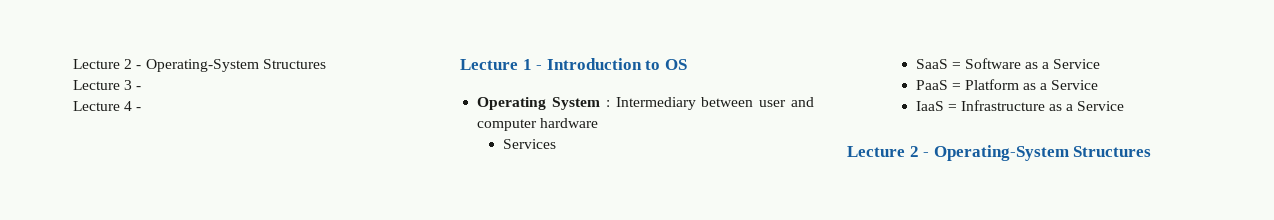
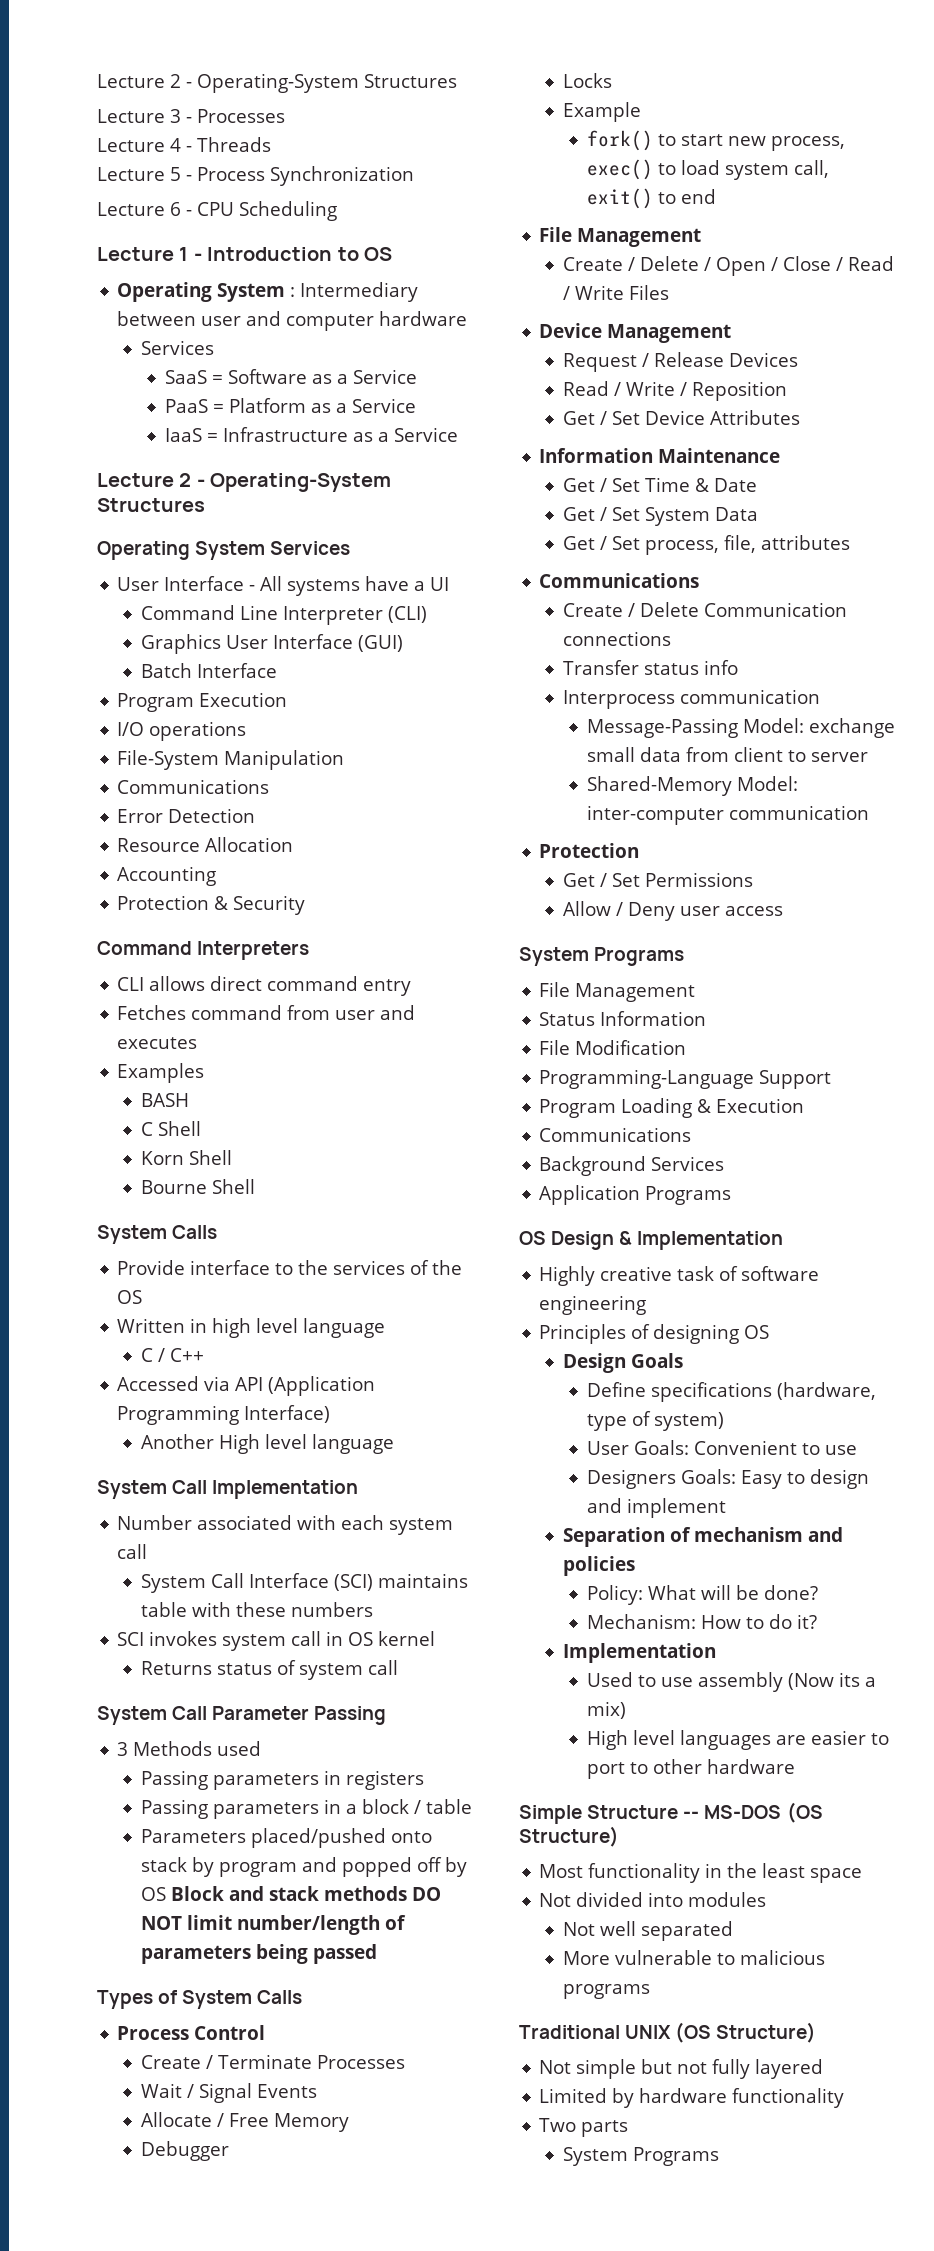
(142, 88) none -> [197,109,285,123] Processes
(142, 109) none -> [197,137,271,152] [97,166,414,186] [97,201,337,221] Threads // Lecture 5 - Process Synchronization // Lecture 6 - CPU Scheduling
(1152, 151) none -> [97,541,351,560] [117,576,450,596] [140,605,427,625] [140,634,403,654] [140,663,277,678] [117,692,288,712] [117,721,247,741] [117,750,345,770] [117,779,270,794] [117,808,256,823] [117,837,294,852] [117,866,217,886] [117,895,306,915] [97,941,310,960] [117,976,412,996] [117,1005,416,1020] [117,1037,198,1049] [117,1063,205,1083] [140,1093,189,1107] [140,1121,201,1136] [140,1150,232,1165] [140,1179,255,1194] [97,1225,218,1244] [117,1260,463,1275] [117,1290,143,1304] [117,1318,386,1338] [140,1348,204,1362] [117,1376,376,1396] [117,1405,331,1425] [140,1434,394,1454] [97,1480,359,1499] [117,1515,454,1535] [117,1544,148,1559] [140,1573,468,1593] [140,1602,373,1617] [117,1631,436,1651] [140,1660,398,1680] [97,1706,387,1725] [117,1741,262,1756] [140,1770,424,1790] [140,1799,472,1819] [140,1828,432,1848] [140,1857,467,1877] [140,1886,441,1901] [140,1915,406,1935] [140,1944,377,1964] [97,1990,303,2009] [117,2025,266,2040] [140,2054,405,2069] [140,2083,317,2103] [140,2112,349,2132] [140,2141,229,2161] [562,73,612,88] [562,102,641,122] [586,130,845,151] [586,159,829,180] [586,188,716,209] [539,227,702,247] [562,256,894,276] [562,285,669,300] [539,323,732,343] [562,352,798,372] [562,381,787,401] [562,410,800,425] [539,448,781,463] [562,477,757,492] [562,507,758,526] [562,535,850,555] [539,573,700,588] [562,602,847,617] [562,631,671,646] [562,660,738,675] [562,689,820,709] [586,718,895,738] [586,747,868,762] [586,776,798,796] [586,805,869,825] [539,843,640,858] [562,872,753,887] [562,901,783,921] [519,947,685,966] [539,982,696,1002] [539,1011,707,1026] [539,1040,687,1055] [539,1069,832,1089] [539,1098,805,1118] [539,1127,692,1142] [539,1156,725,1176] [539,1185,732,1205] [519,1231,784,1250] [539,1266,820,1286] [539,1295,647,1315] [539,1324,770,1344] [562,1353,683,1373] [586,1382,876,1402] [586,1411,724,1431] [586,1440,857,1455] [586,1469,869,1489] [586,1498,726,1518] [562,1527,843,1547] [562,1556,635,1576] [586,1585,818,1605] [586,1614,817,1629] [562,1643,716,1663] [586,1672,876,1692] [586,1701,626,1719] [586,1730,889,1750] [586,1759,795,1779] [519,1802,823,1824] [519,1826,619,1847] [539,1863,863,1883] [539,1892,767,1907] [562,1921,733,1941] [562,1950,825,1965] [562,1984,650,1999] [519,2022,817,2043] [539,2059,824,2079] [539,2088,845,2108] [539,2118,629,2137] [562,2147,719,2166] // Operating System Services // User Interface - All systems have a UI // Command Line Interpreter (CLI) // Graphics User Interface (GUI) // Batch Interface // Program Execution // I/O operations // File-System Manipulation // Communications // Error Detection // Resource Allocation // Accounting // Protection & Security // Command Interpreters // CLI allows direct command entry // Fetches command from user and executes // Examples // BASH // C Shell // Korn Shell // Bourne Shell // System Calls // Provide interface to the services of the OS // Written in high level language // C / C++ // Accessed via API (Application Programming Interface) // Another High level language // System Call Implementation // Number associated with each system call // System Call Interface (SCI) maintains table with these numbers // SCI invokes system call in OS kernel // Returns status of system call // System Call Parameter Passing // 3 Methods used // Passing parameters in registers // Passing parameters in a block / table // Parameters placed/pushed onto stack by program and popped off by OS Block and stack methods DO NOT limit number/length of parameters being passed // Types of System Calls // Process Control // Create / Terminate Processes // Wait / Signal Events // Allocate / Free Memory // Debugger // Locks // Example // fork() to start new process, exec() to load system call, exit() to end // File Management // Create / Delete / Open / Close / Read / Write Files // Device Management // Request / Release Devices // Read / Write / Reposition // Get / Set Device Attributes // Information Maintenance // Get / Set Time & Date // Get / Set System Data // Get / Set process, file, attributes // Communications // Create / Delete Communication connections // Transfer status info // Interprocess communication // Message-Passing Model: exchange small data from client to server // Shared-Memory Model: inter-computer communication // Protection // Get / Set Permissions // Allow / Deny user access // System Programs // File Management // Status Information // File Modification // Programming-Language Support // Program Loading & Execution // Communications // Background Services // Application Programs // OS Design & Implementation // Highly creative task of software engineering // Principles of designing OS // Design Goals // Define specifications (hardware, type of system) // User Goals: Convenient to use // Designers Goals: Easy to design and implement // Separation of mechanism and policies // Policy: What will be done? // Mechanism: How to do it? // Implementation // Used to use assembly (Now its a mix) // High level languages are easier to port to other hardware // Simple Structure -- MS-DOS (OS Structure) // Most functionality in the least space // Not divided into modules // Not well separated // More vulnerable to malicious programs // Traditional UNIX (OS Structure) // Not simple but not fully layered // Limited by hardware functionality // Two parts // System Programs

